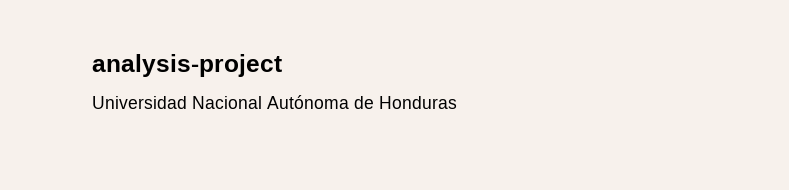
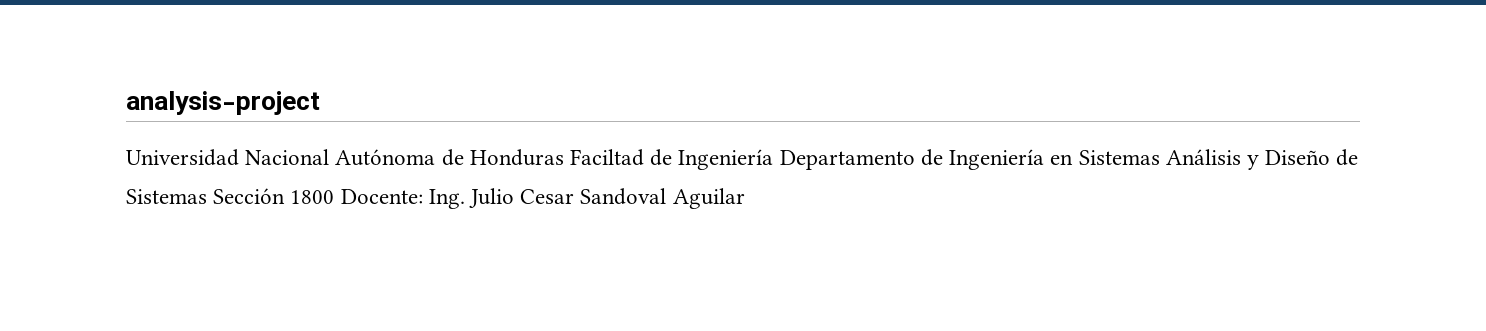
(457, 102) none -> [570,149,1359,170] [126,188,745,209] Faciltad de Ingeniería Departamento de Ingeniería en Sistemas Análisis y Diseño de Sistemas Sección 1800 Docente: Ing. Julio Cesar Sandoval Aguilar

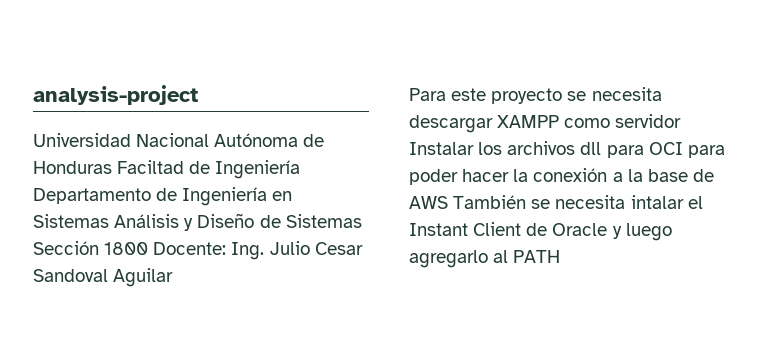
(745, 198) none -> [409,87,662,104] [409,114,682,133] [409,141,725,158] [409,168,714,185] [409,195,703,209] [409,222,672,241] [409,250,561,268] // Para este proyecto se necesita descargar XAMPP como servidor Instalar los archivos dll para OCI para poder hacer la conexión a la base de AWS También se necesita intalar el Instant Client de Oracle y luego agregarlo al PATH

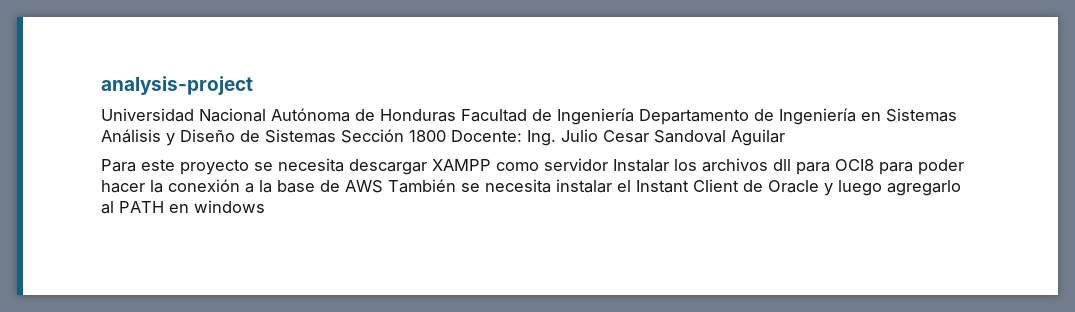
[117,160,185,174] Faciltad -> [461,109,527,122] Facultad
[648,142,683,155] OCI -> [835,159,874,171] OCI8
[630,195,684,209] intalar -> [556,179,612,193] instalar
(561, 256) none -> [169,200,265,213] en windows

